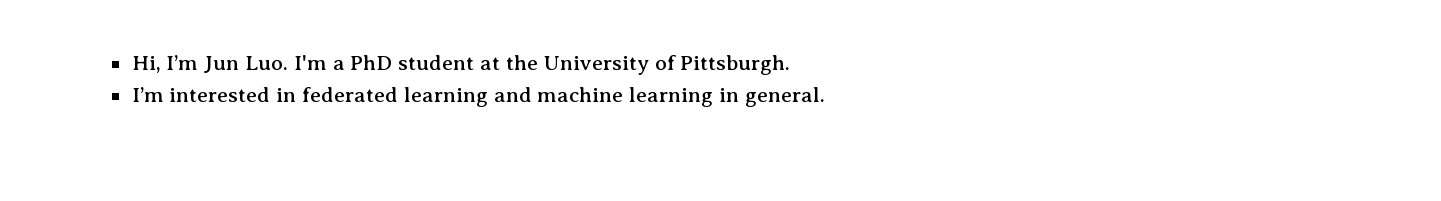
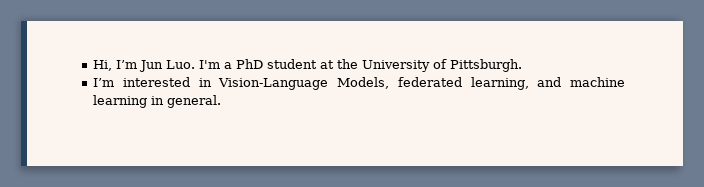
[302,87,488,107] federated learning -> [218,77,529,90] Vision-Language Models, federated learning,

